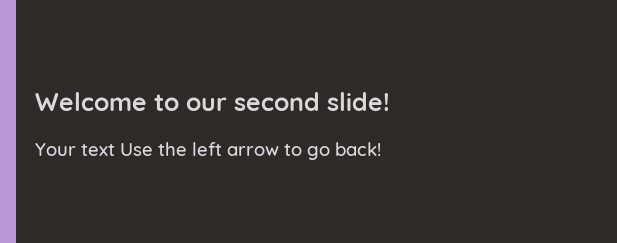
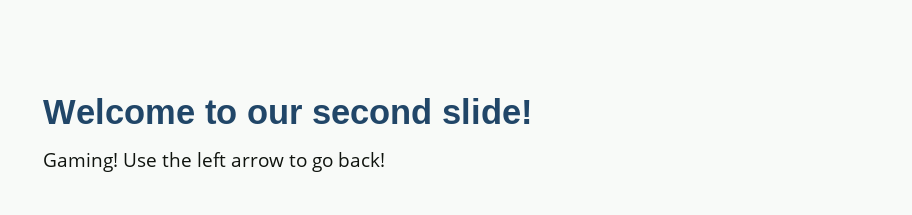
[35,143,115,156] Your text -> [43,152,118,172] Gaming!

